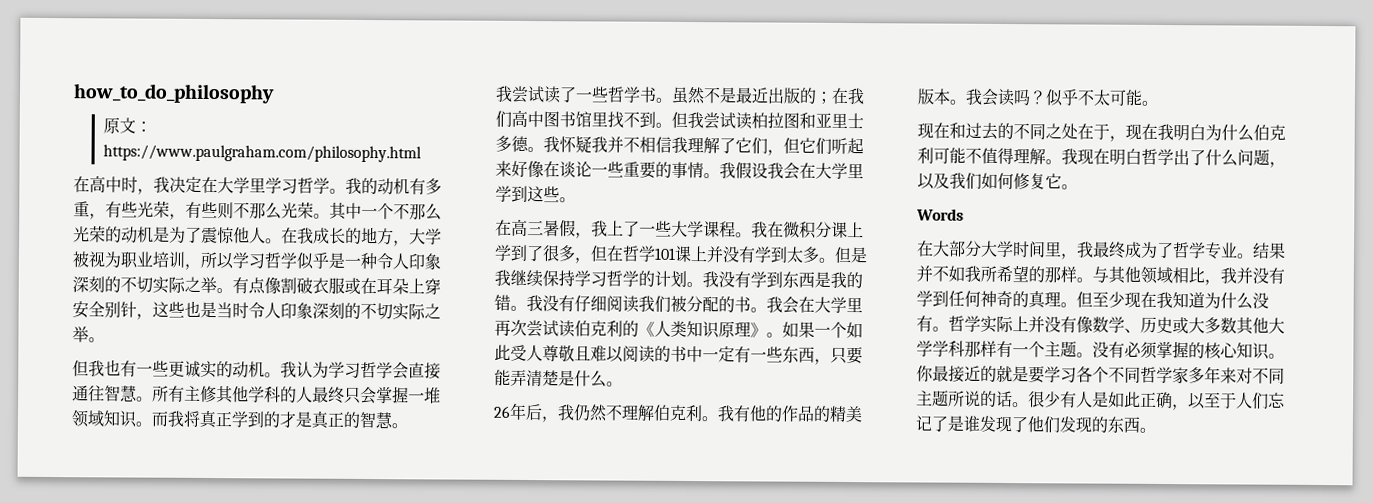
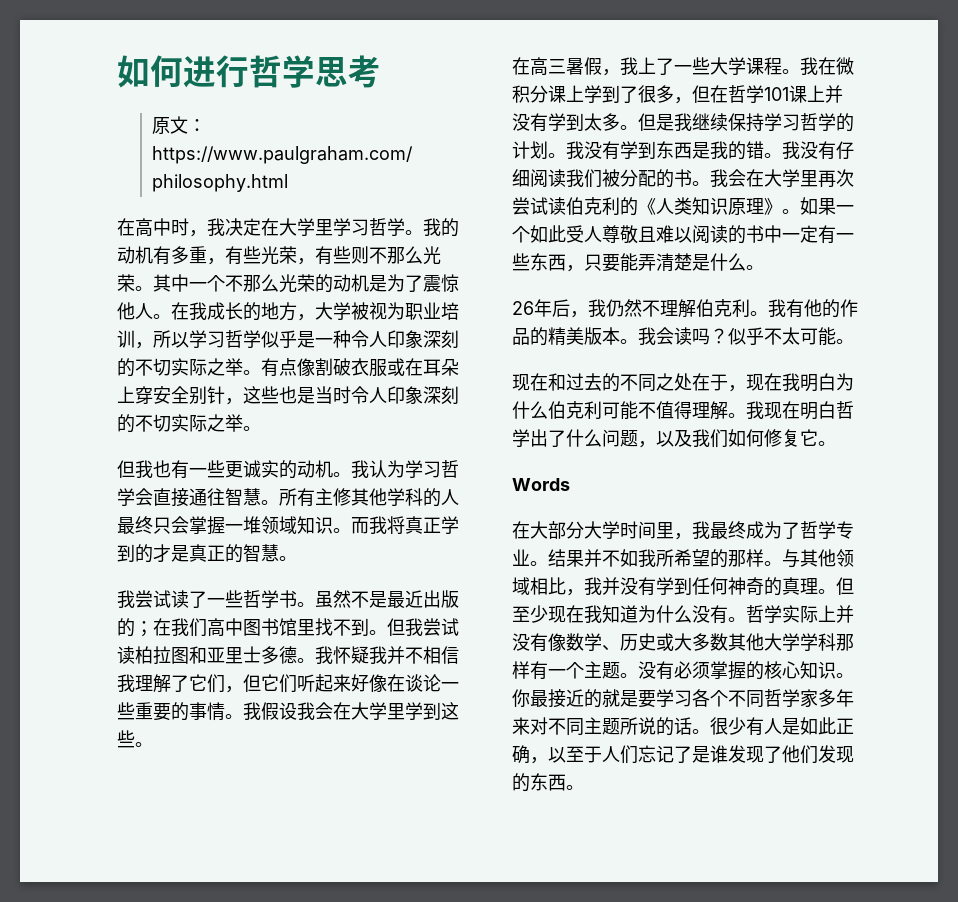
[73,83,275,104] how_to_do_philosophy -> [117,55,381,88] 如何进行哲学思考

